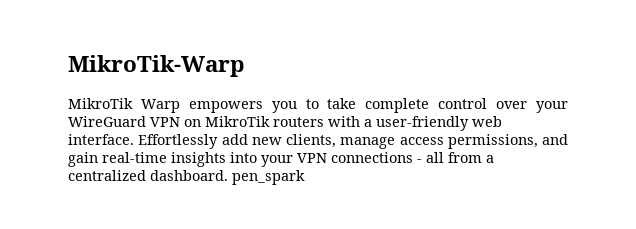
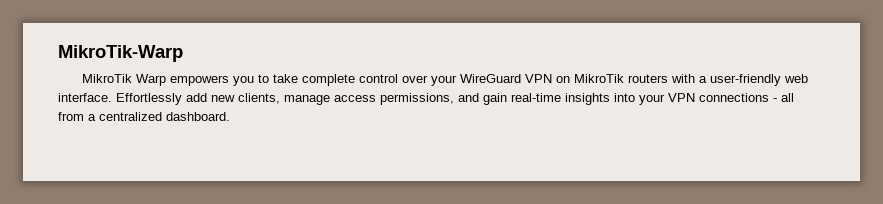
[232,170,305,185] pen_spark -> (230, 116) none

